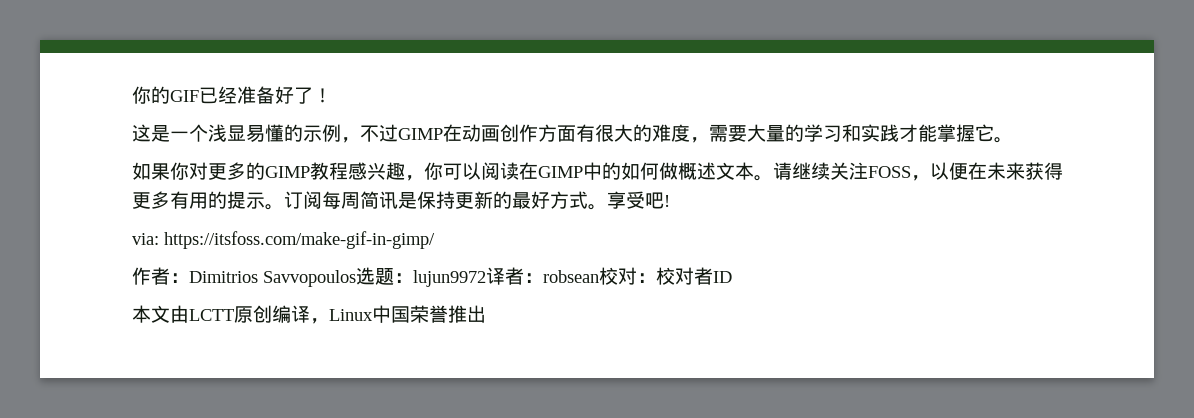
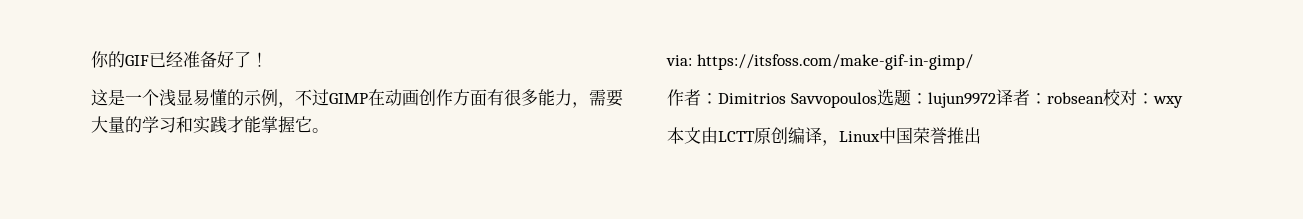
[614,124,690,142] 大的难度 -> [521,89,572,106] 多能力
[132,162,1063,181] [132,191,670,210] // 如果你对更多的GIMP教程感兴趣，你可以阅读在GIMP中的如何做概述文本。请继续关注FOSS，以便在未来获得更多有用的提示。订阅每周简讯是保持更新的最好方式。享受吧! -> (329, 130) none
[656,267,732,285] 校对者ID -> [1152,96,1183,108] wxy

